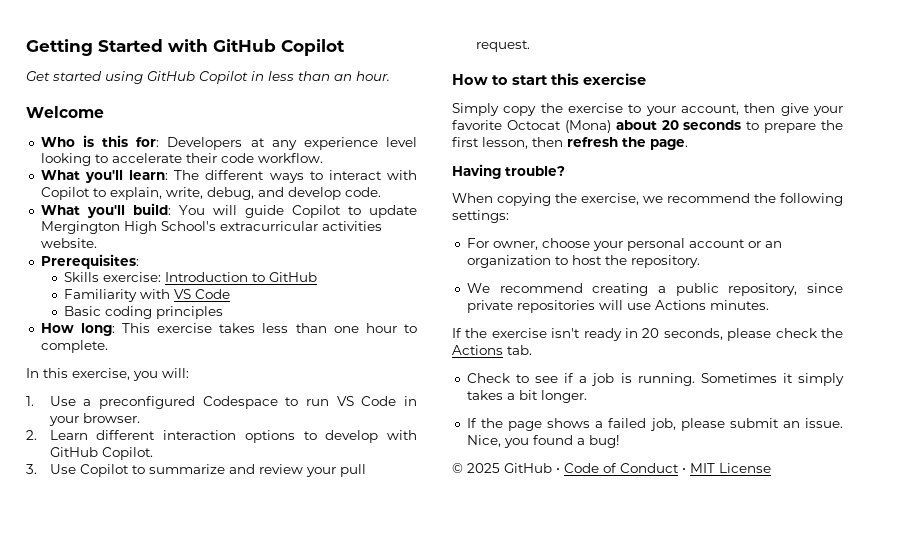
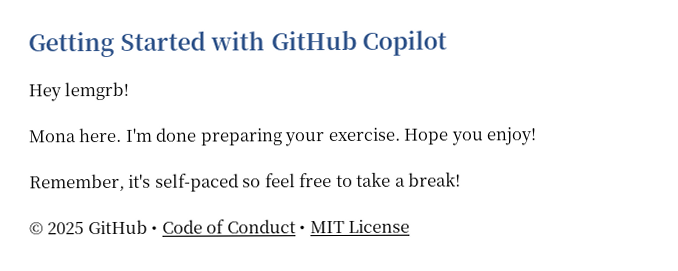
[26,71,390,84] [26,106,104,118] [40,135,418,150] [40,153,323,166] [40,170,418,183] [40,187,381,200] [40,203,418,218] [40,221,382,234] [40,238,97,248] [40,254,139,269] [64,272,318,282] [64,289,231,302] [64,306,224,319] [40,323,417,336] [40,340,108,353] [26,368,189,381] [26,396,418,409] [48,413,140,426] [26,430,418,443] [49,447,153,460] [26,464,366,477] [475,40,530,52] [452,73,646,85] [452,103,843,116] [452,120,843,133] [452,137,688,150] [452,164,565,179] [452,193,843,206] [452,210,509,223] [466,238,782,251] [466,255,700,268] [466,283,843,296] [466,300,769,313] [452,328,843,341] [452,345,532,355] [466,373,844,386] [466,390,587,403] [466,418,843,431] [466,435,620,448] Get started using GitHub Copilot in less than an hour. // Welcome // Who is this for: Developers at any experience level looking to accelerate their code workflow. // What you'll learn: The different ways to interact with Copilot to explain, write, debug, and develop code. // What you'll build: You will guide Copilot to update Mergington High School's extracurricular activities website. // Prerequisites: // Skills exercise: Introduction to GitHub // Familiarity with VS Code // Basic coding principles // How long: This exercise takes less than one hour to complete. // In this exercise, you will: // 1. Use a preconfigured Codespace to run VS Code in your browser. // 2. Learn different interaction options to develop with GitHub Copilot. // 3. Use Copilot to summarize and review your pull request. // How to start this exercise // Simply copy the exercise to your account, then give your favorite Octocat (Mona) about 20 seconds to prepare the first lesson, then refresh the page. // Having trouble? // When copying the exercise, we recommend the following settings: // For owner, choose your personal account or an organization to host the repository. // We recommend creating a public repository, since private repositories will use Actions minutes. // If the exercise isn't ready in 20 seconds, please check the Actions tab. // Check to see if a job is running. Sometimes it simply takes a bit longer. // If the page shows a failed job, please submit an issue. Nice, you found a bug! -> [28,81,130,102] [28,127,538,147] [29,172,462,192] Hey lemgrb! // Mona here. I'm done preparing your exercise. Hope you enjoy! // Remember, it's self-paced so feel free to take a break!

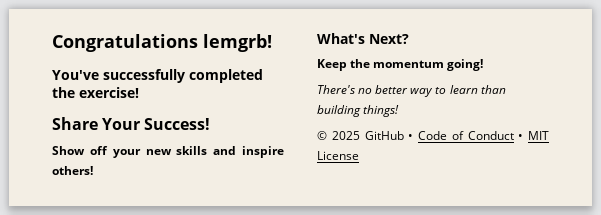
[28,29,447,58] [28,81,130,102] [28,127,538,147] [29,172,462,192] Getting Started with GitHub Copilot // Hey lemgrb! // Mona here. I'm done preparing your exercise. Hope you enjoy! // Remember, it's self-paced so feel free to take a break! -> [52,34,272,52] [52,69,263,83] [52,87,139,98] [52,117,211,130] [52,146,284,158] [52,166,93,175] [317,33,409,44] [317,59,484,71] [317,85,506,97] [317,105,400,117] Congratulations lemgrb! // You've successfully completed the exercise! // Share Your Success! // Show off your new skills and inspire others! // What's Next? // Keep the momentum going! // There's no better way to learn than building things!

